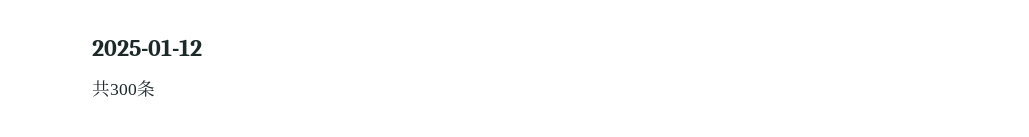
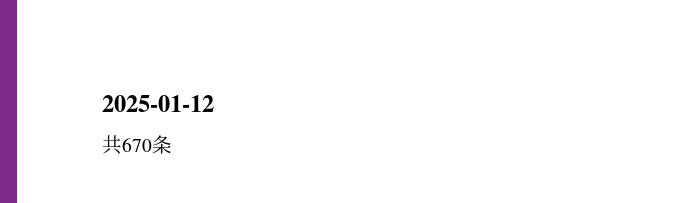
[110,84,137,95] 300 -> [122,138,152,152] 670

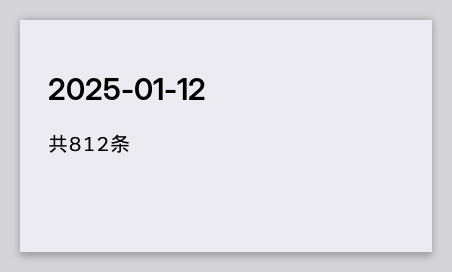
[122,138,152,152] 670 -> [68,136,110,152] 812

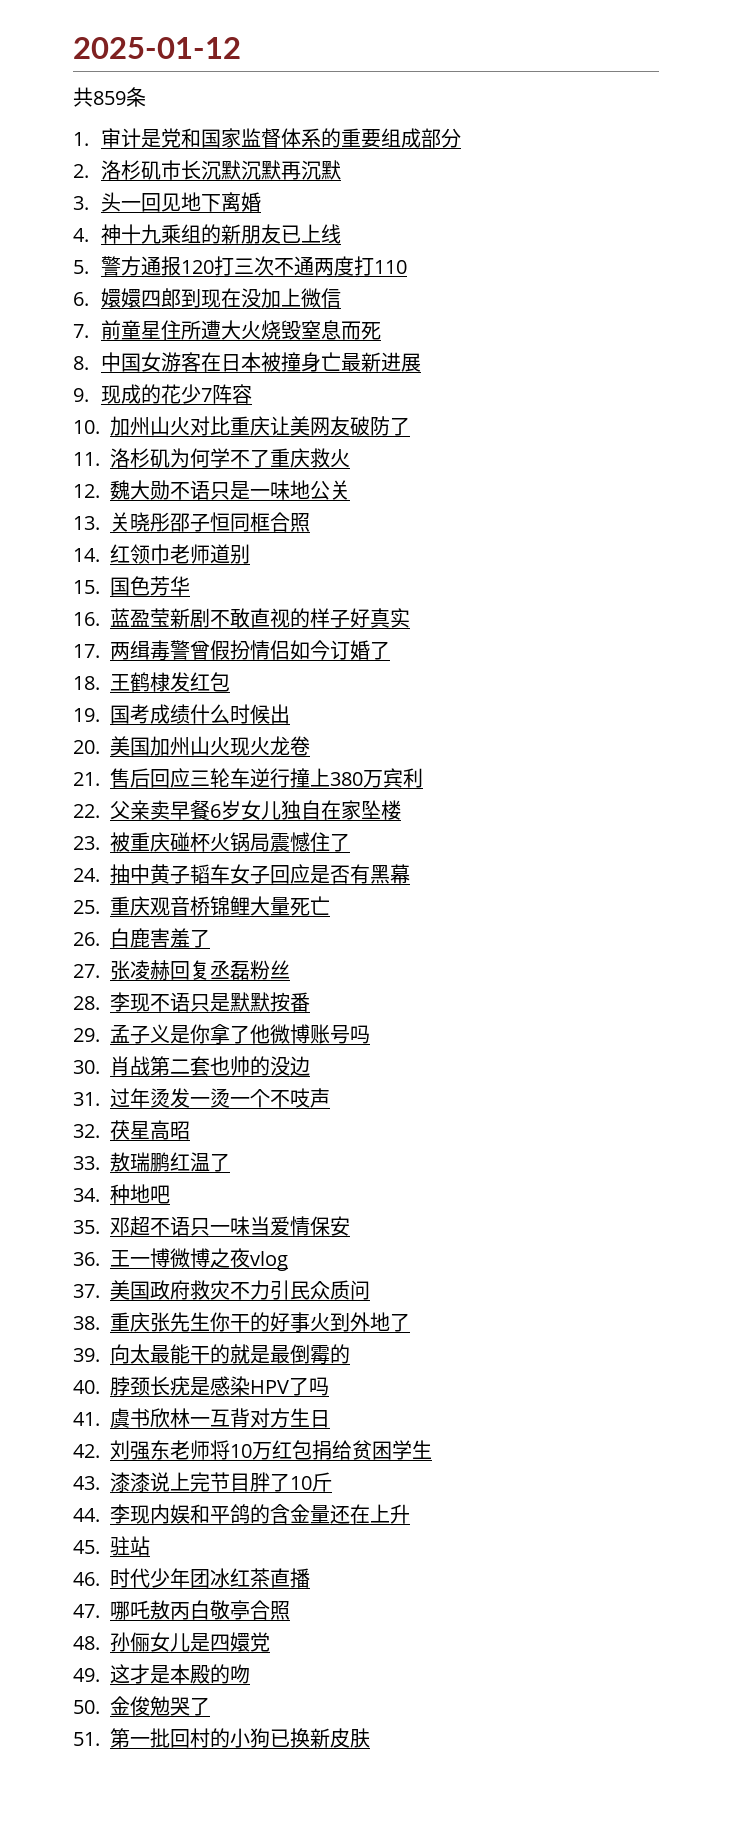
[68,136,110,152] 812 -> [93,91,126,105] 859
(130, 143) none -> [73,128,461,148] [73,160,341,180] [73,192,261,212] [73,224,341,244] [73,256,407,276] [73,288,341,308] [73,320,381,340] [73,352,421,372] [73,384,252,404] [73,416,410,436] [73,448,350,468] [73,480,350,500] [73,512,310,532] [73,544,250,564] [73,576,190,596] [73,608,410,628] [73,640,390,661] [73,672,230,692] [73,704,290,724] [73,736,310,756] [73,768,423,788] [73,800,401,820] [73,832,350,852] [73,864,410,884] [73,896,330,916] [73,928,210,948] [73,960,290,980] [73,992,310,1012] [73,1024,370,1045] [73,1056,310,1076] [73,1088,330,1108] [73,1120,190,1140] [73,1152,230,1172] [73,1184,170,1204] [73,1216,350,1236] [73,1248,288,1271] [73,1280,370,1300] [73,1312,410,1332] [73,1344,350,1365] [73,1376,329,1396] [73,1408,330,1428] [73,1440,432,1460] [73,1472,332,1492] [73,1504,410,1524] [73,1536,150,1556] [73,1568,310,1588] [73,1600,290,1620] [73,1632,270,1652] [73,1664,250,1684] [73,1696,210,1716] [73,1728,370,1748] // 1.审计是党和国家监督体系的重要组成部分 // 2.洛杉矶市长沉默沉默再沉默 // 3.头一回见地下离婚 // 4.神十九乘组的新朋友已上线 // 5.警方通报120打三次不通两度打110 // 6.嬛嬛四郎到现在没加上微信 // 7.前童星住所遭大火烧毁窒息而死 // 8.中国女游客在日本被撞身亡最新进展 // 9.现成的花少7阵容 // 10.加州山火对比重庆让美网友破防了 // 11.洛杉矶为何学不了重庆救火 // 12.魏大勋不语只是一味地公关 // 13.关晓彤邵子恒同框合照 // 14.红领巾老师道别 // 15.国色芳华 // 16.蓝盈莹新剧不敢直视的样子好真实 // 17.两缉毒警曾假扮情侣如今订婚了 // 18.王鹤棣发红包 // 19.国考成绩什么时候出 // 20.美国加州山火现火龙卷 // 21.售后回应三轮车逆行撞上380万宾利 // 22.父亲卖早餐6岁女儿独自在家坠楼 // 23.被重庆碰杯火锅局震憾住了 // 24.抽中黄子韬车女子回应是否有黑幕 // 25.重庆观音桥锦鲤大量死亡 // 26.白鹿害羞了 // 27.张凌赫回复丞磊粉丝 // 28.李现不语只是默默按番 // 29.孟子义是你拿了他微博账号吗 // 30.肖战第二套也帅的没边 // 31.过年烫发一烫一个不吱声 // 32.茯星高昭 // 33.敖瑞鹏红温了 // 34.种地吧 // 35.邓超不语只一味当爱情保安 // 36.王一博微博之夜vlog // 37.美国政府救灾不力引民众质问 // 38.重庆张先生你干的好事火到外地了 // 39.向太最能干的就是最倒霉的 // 40.脖颈长疣是感染HPV了吗 // 41.虞书欣林一互背对方生日 // 42.刘强东老师将10万红包捐给贫困学生 // 43.漆漆说上完节目胖了10斤 // 44.李现内娱和平鸽的含金量还在上升 // 45.驻站 // 46.时代少年团冰红茶直播 // 47.哪吒敖丙白敬亭合照 // 48.孙俪女儿是四嬛党 // 49.这才是本殿的吻 // 50.金俊勉哭了 // 51.第一批回村的小狗已换新皮肤

